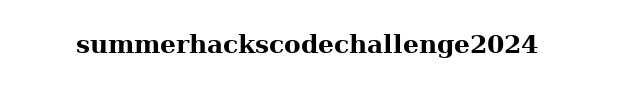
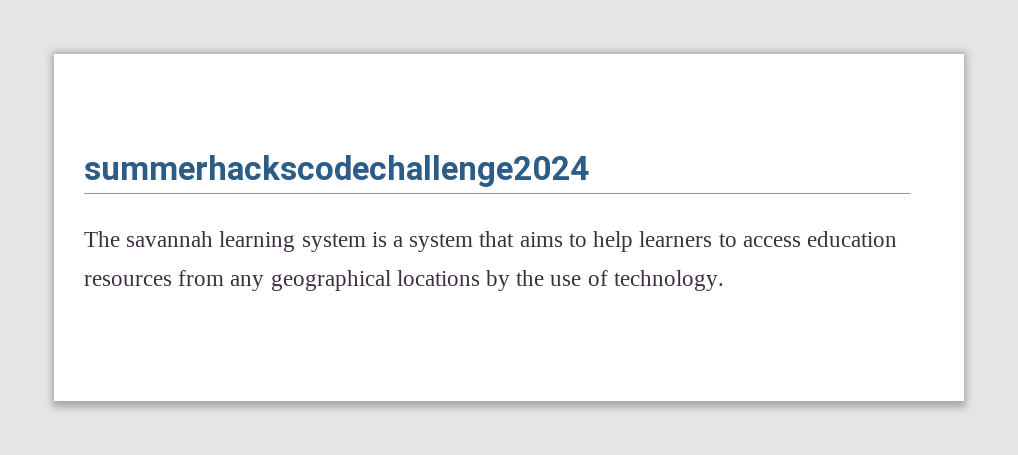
(538, 46) none -> [84,231,897,252] [84,270,724,291] // The savannah learning system is a system that aims to help learners to access education resources from any geographical locations by the use of technology.

